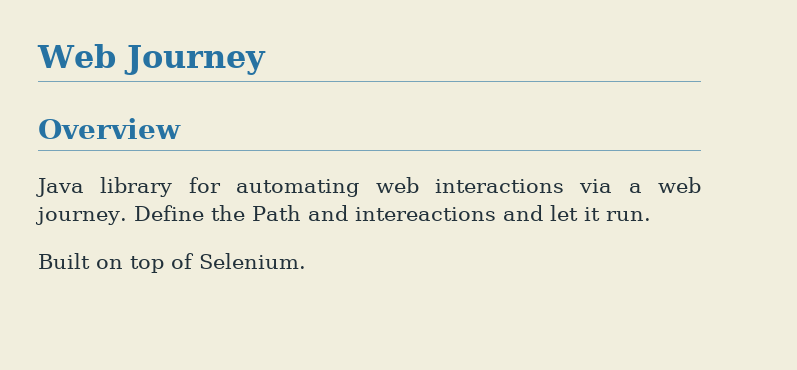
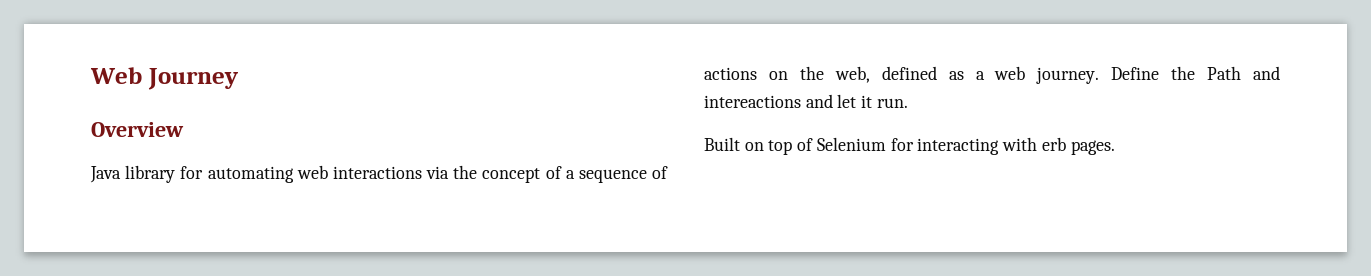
(613, 186) none -> [453,165,668,183] [704,66,964,83] the concept of a sequence of actions on the web, defined as
[199,253,306,269] Selenium. -> [816,137,1115,155] Selenium for interacting with erb pages.

